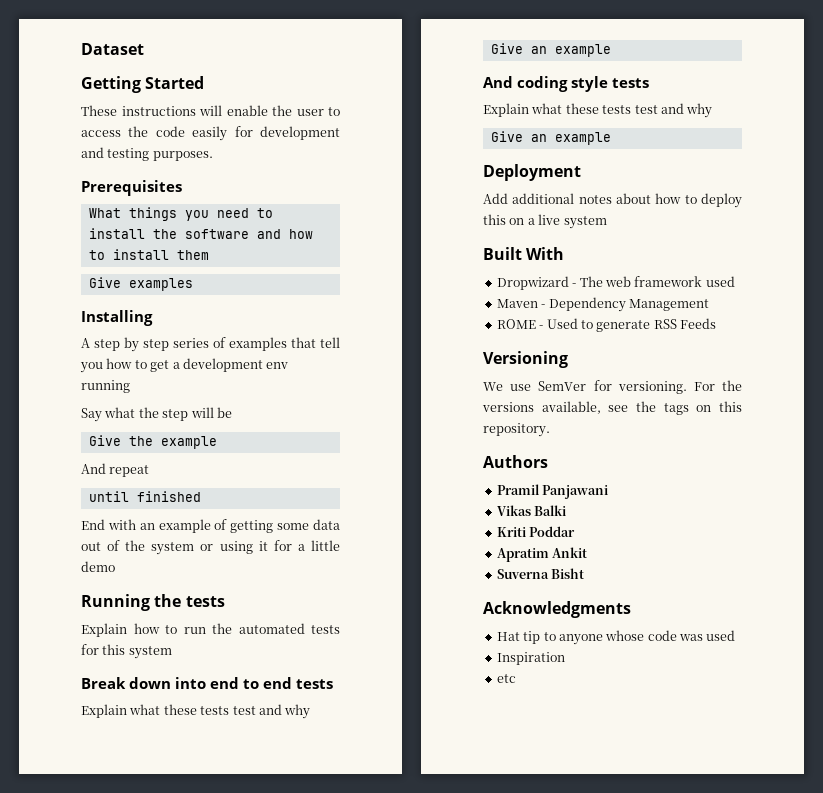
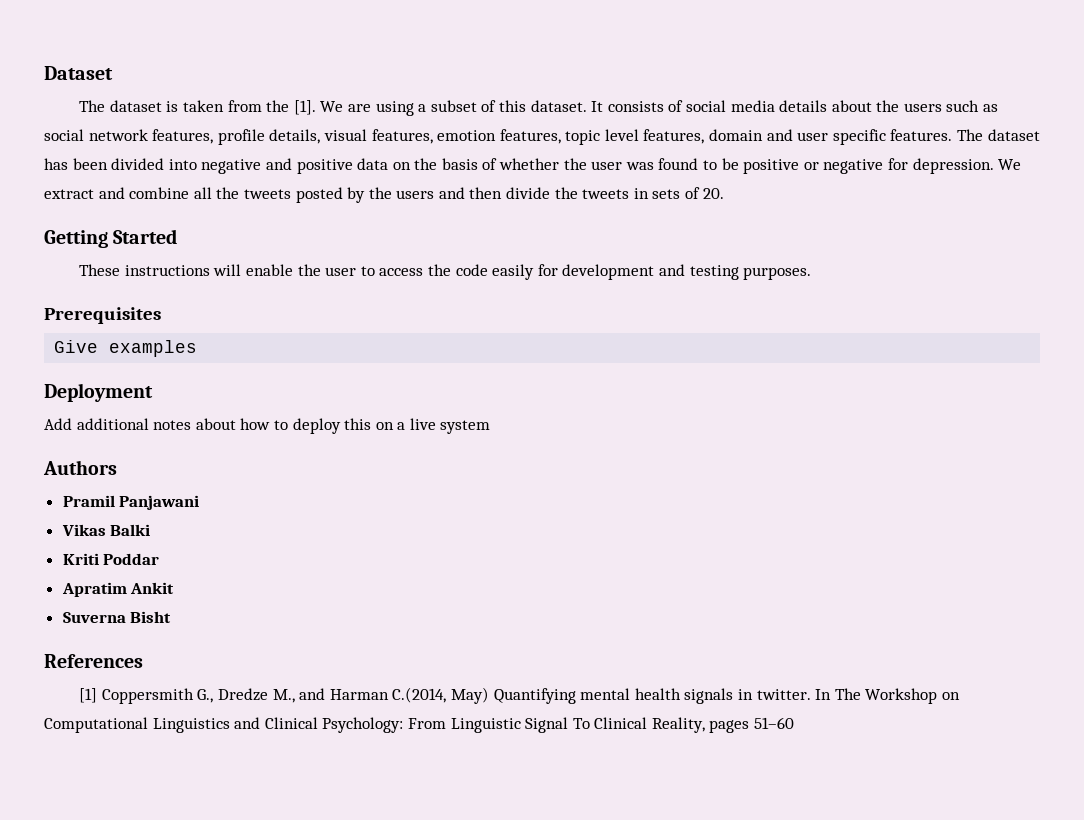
(144, 49) none -> [79,100,999,116] [44,129,1040,145] [44,158,1022,174] [44,187,724,203] // The dataset is taken from the [1]. We are using a subset of this dataset. It consists of social media details about the users such as social network features, profile details, visual features, emotion features, topic level features, domain and user specific features. The dataset has been divided into negative and positive data on the basis of whether the user was found to be positive or negative for depression. We extract and combine all the tweets posted by the users and then divide the tweets in sets of 20.
[88,207,273,221] [88,228,313,239] [88,249,209,260] [88,277,193,291] [81,310,153,326] [81,337,340,352] [80,358,289,373] [81,380,130,393] [81,407,232,422] [88,435,217,449] [81,463,150,477] [88,491,201,502] [81,519,340,533] [81,540,340,555] [81,561,115,572] [81,594,225,611] [81,623,340,637] [81,644,172,659] [81,677,333,689] [81,704,311,719] [490,43,611,57] [483,76,649,92] [483,103,713,118] [490,131,611,145] What things you need to install the software and how to install them // Give examples // Installing // A step by step series of examples that tell you how to get a development env running // Say what the step will be // Give the example // And repeat // until finished // End with an example of getting some data out of the system or using it for a little demo // Running the tests // Explain how to run the automated tests for this system // Break down into end to end tests // Explain what these tests test and why // Give an example // And coding style tests // Explain what these tests test and why // Give an example -> [54,340,198,357] Give examples
[483,247,565,260] [496,276,735,290] [496,297,709,312] [496,318,716,332] [483,351,568,368] [483,380,742,394] [482,401,742,415] [483,423,550,437] // Built With // Dropwizard - The web framework used // Maven - Dependency Management // ROME - Used to generate RSS Feeds // Versioning // We use SemVer for versioning. For the versions available, see the tags on this repository. -> (491, 427) none
[483,601,631,618] [496,630,736,645] [496,652,565,665] [496,674,516,683] Acknowledgments // Hat tip to anyone whose code was used // Inspiration // etc -> [44,654,143,668] [79,687,960,704] [44,717,795,733] References // [1] Coppersmith G., Dredze M., and Harman C.(2014, May) Quantifying mental health signals in twitter. In The Workshop on Computational Linguistics and Clinical Psychology: From Linguistic Signal To Clinical Reality, pages 51–60

